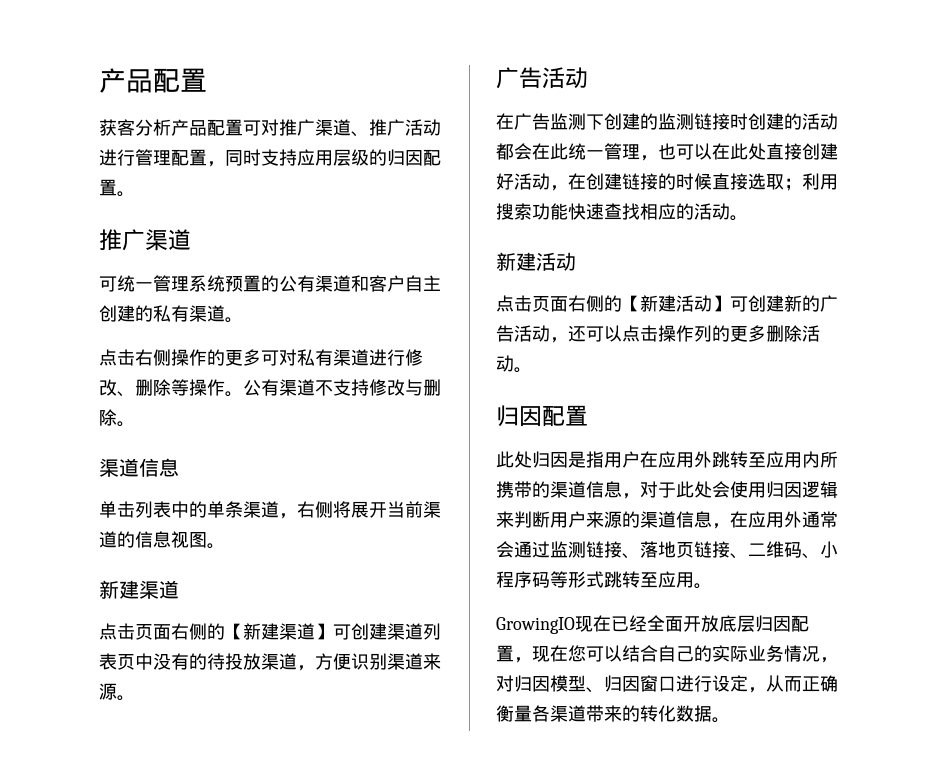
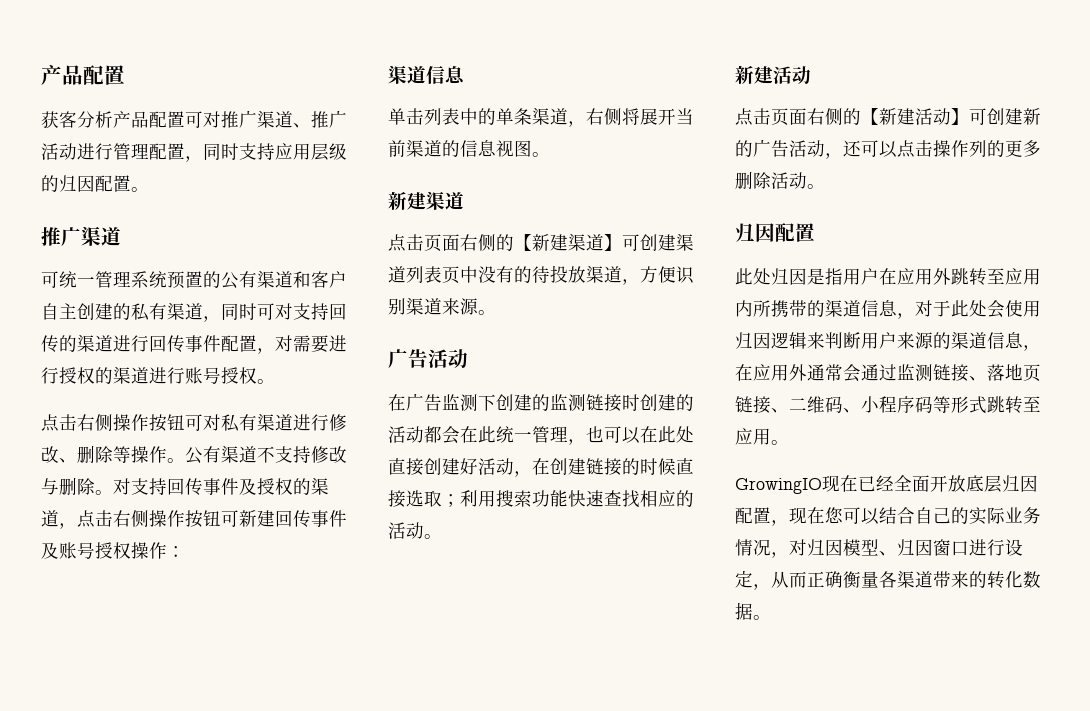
(225, 313) none -> [203,303,347,322] [41,335,347,354] [41,367,257,384] ，同时可对支持回传的渠道进行回传事件配置，对需要进行授权的渠道进行账号授权
[207,349,261,366] 的更多 -> [149,414,185,432] 按钮
(135, 424) none -> [113,478,329,496] [41,510,347,529] [41,542,185,559] 对支持回传事件及授权的渠道，点击右侧操作按钮可新建回传事件及账号授权操作：

